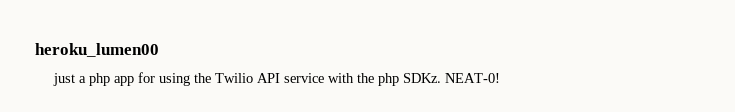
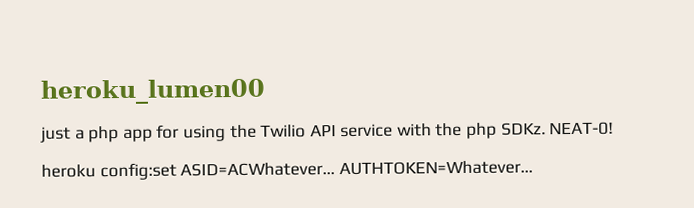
(501, 78) none -> [41,160,533,181] // heroku config:set ASID=ACWhatever... AUTHTOKEN=Whatever...

